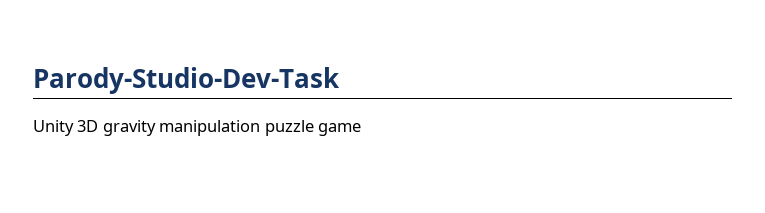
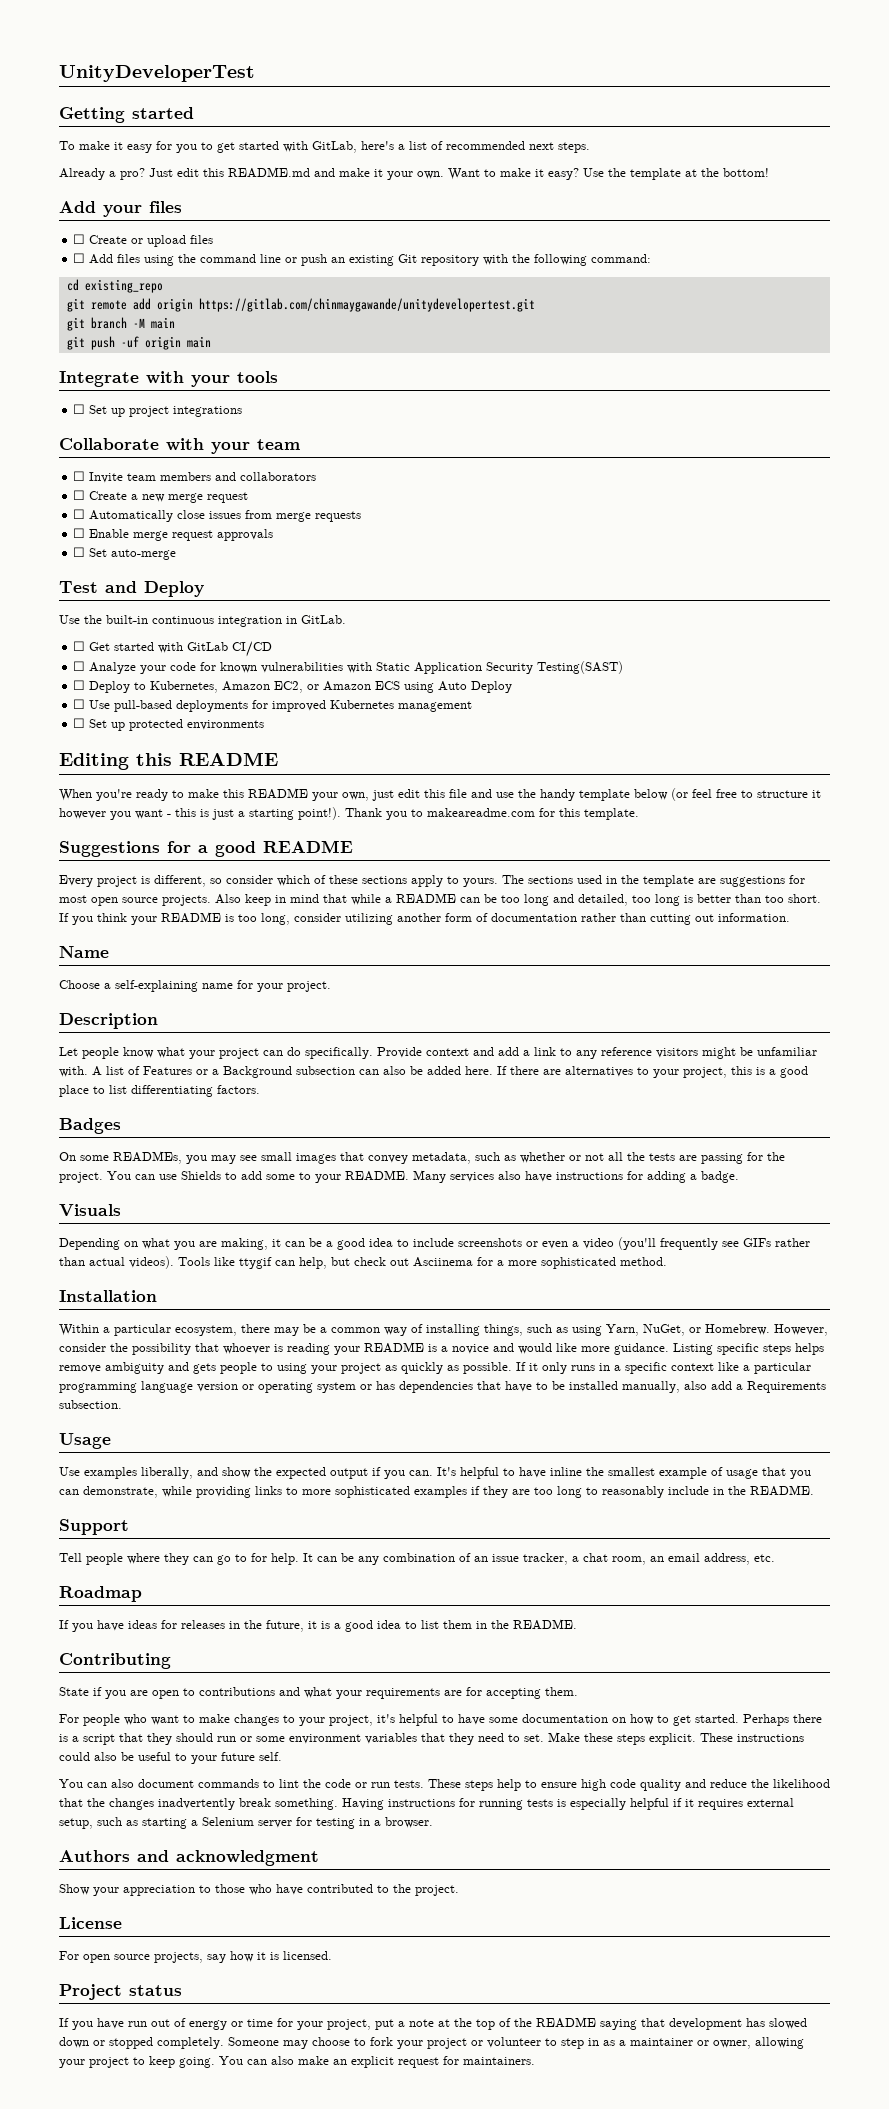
[33,67,340,94] [33,120,362,136] Parody-Studio-Dev-Task // Unity 3D gravity manipulation puzzle game -> [59,65,255,82] [59,107,194,123] [59,141,590,153] [59,167,769,180] [59,201,182,217] [73,234,214,247] [73,253,652,266] [66,279,163,293] [66,298,535,312] [66,317,175,331] [66,336,211,350] [59,371,278,387] [73,404,243,417] [59,438,300,454] [73,471,317,483] [73,490,249,503] [73,509,362,522] [73,528,274,541] [73,547,177,560] [59,581,204,597] [59,615,346,627] [73,641,273,657] [73,661,624,674] [73,680,513,693] [73,699,473,712] [73,718,265,731] [59,752,278,770] [59,788,821,801] [59,807,639,820] [59,840,353,857] [59,875,805,887] [59,893,821,906] [59,912,790,925] [59,946,109,958] [59,980,331,992] [59,1013,158,1029] [59,1047,817,1059] [59,1066,808,1078] [59,1085,260,1097] [59,1118,121,1134] [59,1151,785,1164] [59,1170,739,1183] [59,1204,121,1216] [59,1237,810,1250] [59,1256,667,1269] [59,1290,157,1302] [59,1324,828,1336] [59,1342,824,1355] [59,1362,811,1374] [59,1381,826,1393] [59,1400,122,1409] [59,1433,111,1449] [59,1467,811,1479] [59,1485,814,1498] [59,1519,129,1535] [59,1553,775,1565] [59,1586,142,1602] [59,1619,577,1632] [59,1653,171,1669] [59,1687,578,1699] [59,1714,822,1726] [59,1732,804,1745] [59,1752,282,1764] [59,1779,830,1791] [59,1798,794,1810] [59,1817,433,1829] [59,1850,319,1866] [59,1884,459,1896] [59,1917,122,1929] [59,1951,332,1963] [59,1984,182,2000] [59,2017,807,2030] [59,2037,804,2049] [59,2056,535,2068] UnityDeveloperTest // Getting started // To make it easy for you to get started with GitLab, here's a list of recommended next steps. // Already a pro? Just edit this README.md and make it your own. Want to make it easy? Use the template at the bottom! // Add your files // ☐ Create or upload files // ☐ Add files using the command line or push an existing Git repository with the following command: // cd existing_repo // git remote add origin https://gitlab.com/chinmaygawande/unitydevelopertest.git // git branch -M main // git push -uf origin main // Integrate with your tools // ☐ Set up project integrations // Collaborate with your team // ☐ Invite team members and collaborators // ☐ Create a new merge request // ☐ Automatically close issues from merge requests // ☐ Enable merge request approvals // ☐ Set auto-merge // Test and Deploy // Use the built-in continuous integration in GitLab. // ☐ Get started with GitLab CI/CD // ☐ Analyze your code for known vulnerabilities with Static Application Security Testing(SAST) // ☐ Deploy to Kubernetes, Amazon EC2, or Amazon ECS using Auto Deploy // ☐ Use pull-based deployments for improved Kubernetes management // ☐ Set up protected environments // Editing this README // When you're ready to make this README your own, just edit this file and use the handy template below (or feel free to structure it however you want - this is just a starting point!). Thank you to makeareadme.com for this template. // Suggestions for a good README // Every project is different, so consider which of these sections apply to yours. The sections used in the template are suggestions for most open source projects. Also keep in mind that while a README can be too long and detailed, too long is better than too short. If you think your README is too long, consider utilizing another form of documentation rather than cutting out information. // Name // Choose a self-explaining name for your project. // Description // Let people know what your project can do specifically. Provide context and add a link to any reference visitors might be unfamiliar with. A list of Features or a Background subsection can also be added here. If there are alternatives to your project, this is a good place to list differentiating factors. // Badges // On some READMEs, you may see small images that convey metadata, such as whether or not all the tests are passing for the project. You can use Shields to add some to your README. Many services also have instructions for adding a badge. // Visuals // Depending on what you are making, it can be a good idea to include screenshots or even a video (you'll frequently see GIFs rather than actual videos). Tools like ttygif can help, but check out Asciinema for a more sophisticated method. // Installation // Within a particular ecosystem, there may be a common way of installing things, such as using Yarn, NuGet, or Homebrew. However, consider the possibility that whoever is reading your README is a novice and would like more guidance. Listing specific steps helps remove ambiguity and gets people to using your project as quickly as possible. If it only runs in a specific context like a particular programming language version or operating system or has dependencies that have to be installed manually, also add a Requirements subsection. // Usage // Use examples liberally, and show the expected output if you can. It's helpful to have inline the smallest example of usage that you can demonstrate, while providing links to more sophisticated examples if they are too long to reasonably include in the README. // Support // Tell people where they can go to for help. It can be any combination of an issue tracker, a chat room, an email address, etc. // Roadmap // If you have ideas for releases in the future, it is a good idea to list them in the README. // Contributing // State if you are open to contributions and what your requirements are for accepting them. // For people who want to make changes to your project, it's helpful to have some documentation on how to get started. Perhaps there is a script that they should run or some environment variables that they need to set. Make these steps explicit. These instructions could also be useful to your future self. // You can also document commands to lint the code or run tests. These steps help to ensure high code quality and reduce the likelihood that the changes inadvertently break something. Having instructions for running tests is especially helpful if it requires external setup, such as starting a Selenium server for testing in a browser. // Authors and acknowledgment // Show your appreciation to those who have contributed to the project. // License // For open source projects, say how it is licensed. // Project status // If you have run out of energy or time for your project, put a note at the top of the README saying that development has slowed down or stopped completely. Someone may choose to fork your project or volunteer to step in as a maintainer or owner, allowing your project to keep going. You can also make an explicit request for maintainers.

